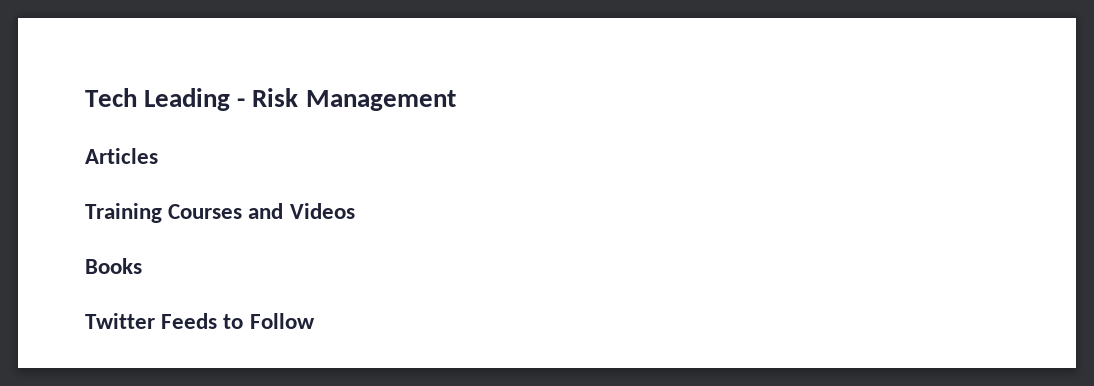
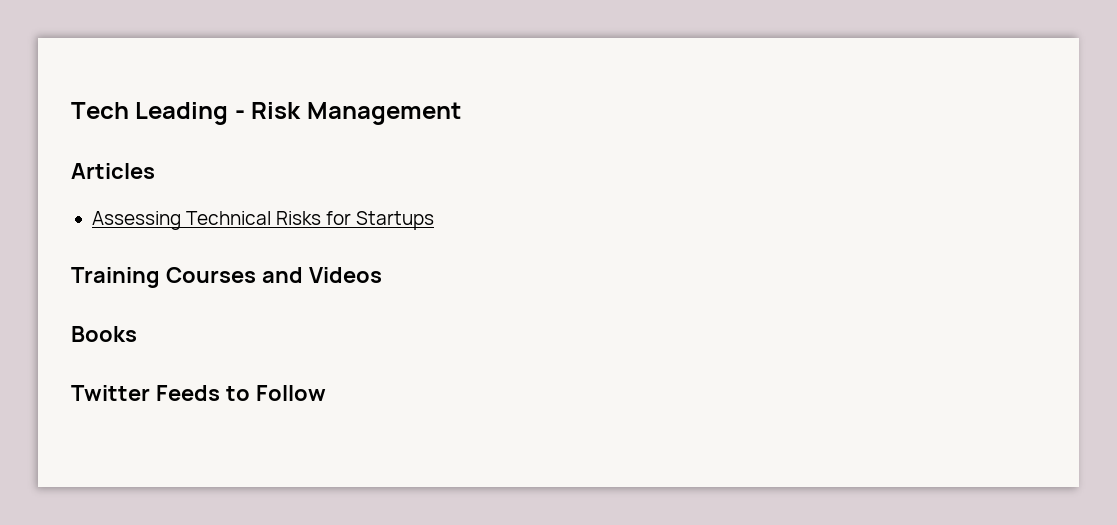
(158, 156) none -> [91,211,435,230] // Assessing Technical Risks for Startups

